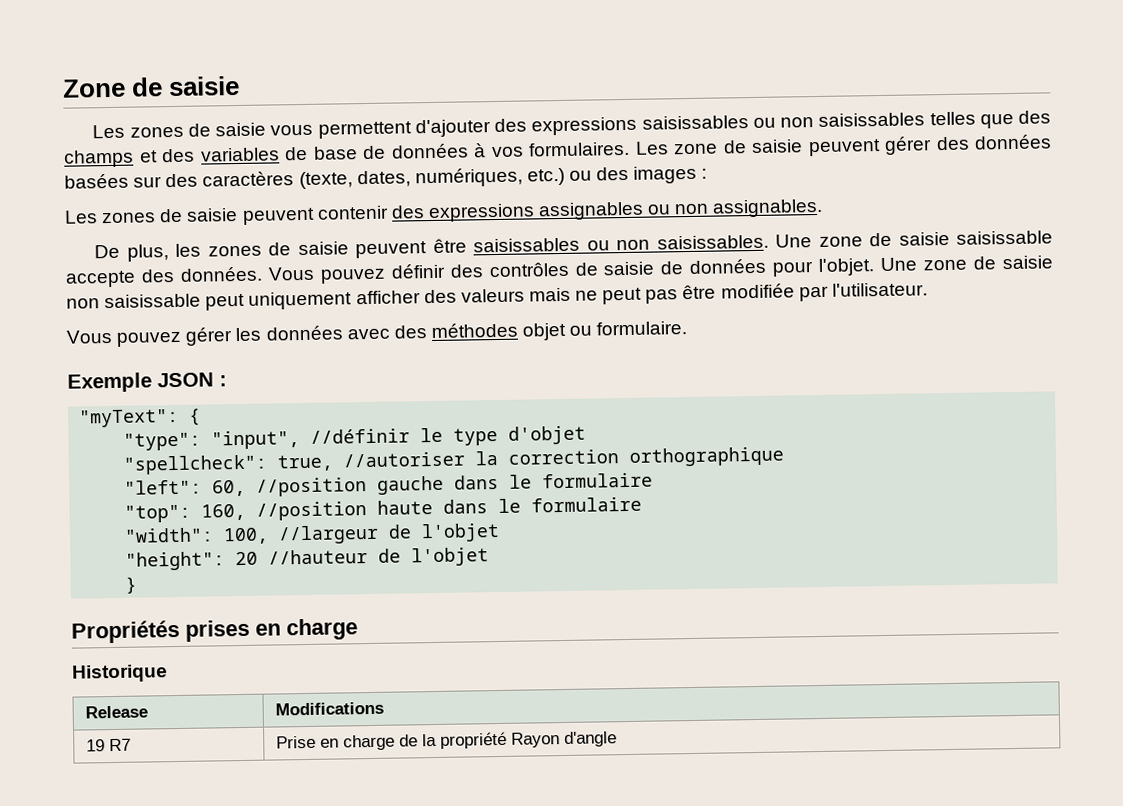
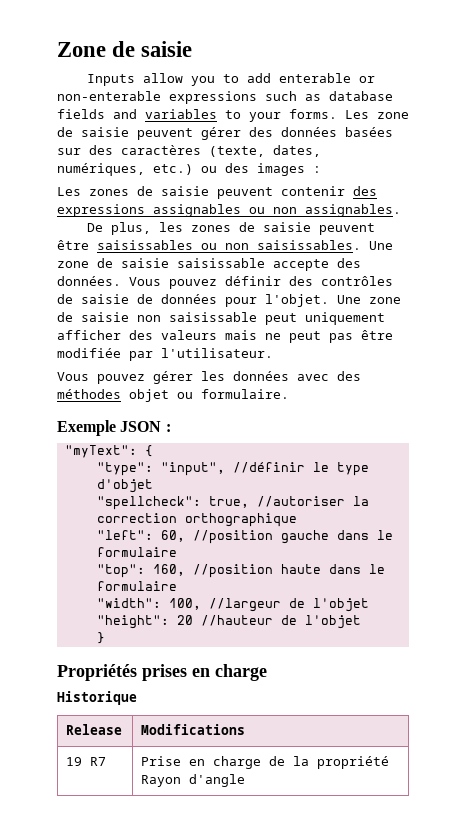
[92,110,1051,139] [64,141,630,168] Les zones de saisie vous permettent d'ajouter des expressions saisissables ou non saisissables telles que des champs et des variables de base de données à vos formulaires. -> [87,73,376,86] [57,91,393,104] [57,109,337,122] Inputs allow you to add enterable or non-enterable expressions such as database fields and variables to your forms.

